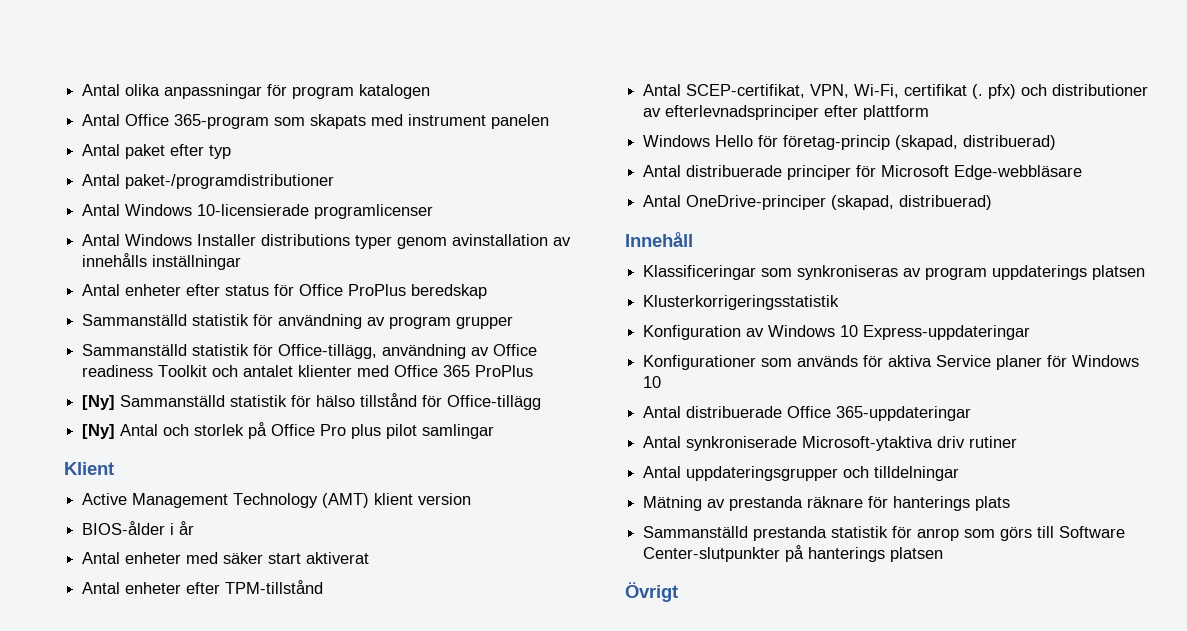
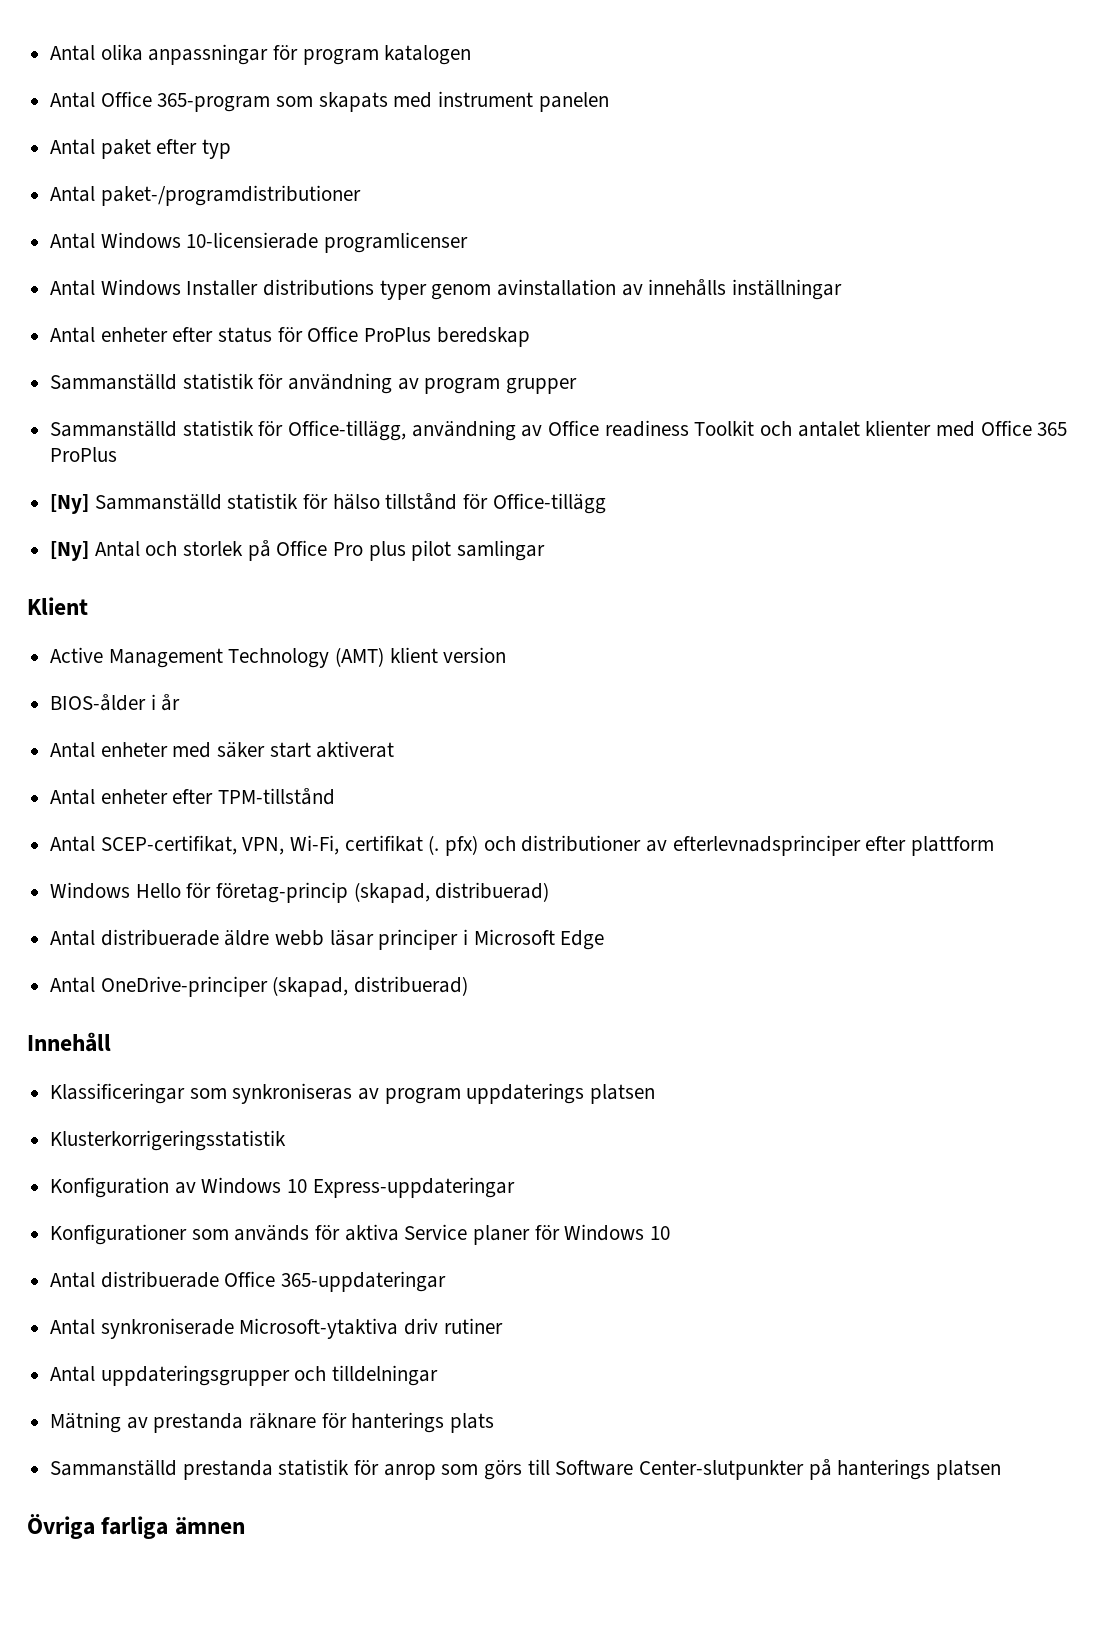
[787,165,1083,180] principer för Microsoft Edge-webbläsare -> [224,929,605,950] äldre webb läsar principer i Microsoft Edge
[625,582,678,602] Övrigt -> [27,1514,245,1539] Övriga farliga ämnen

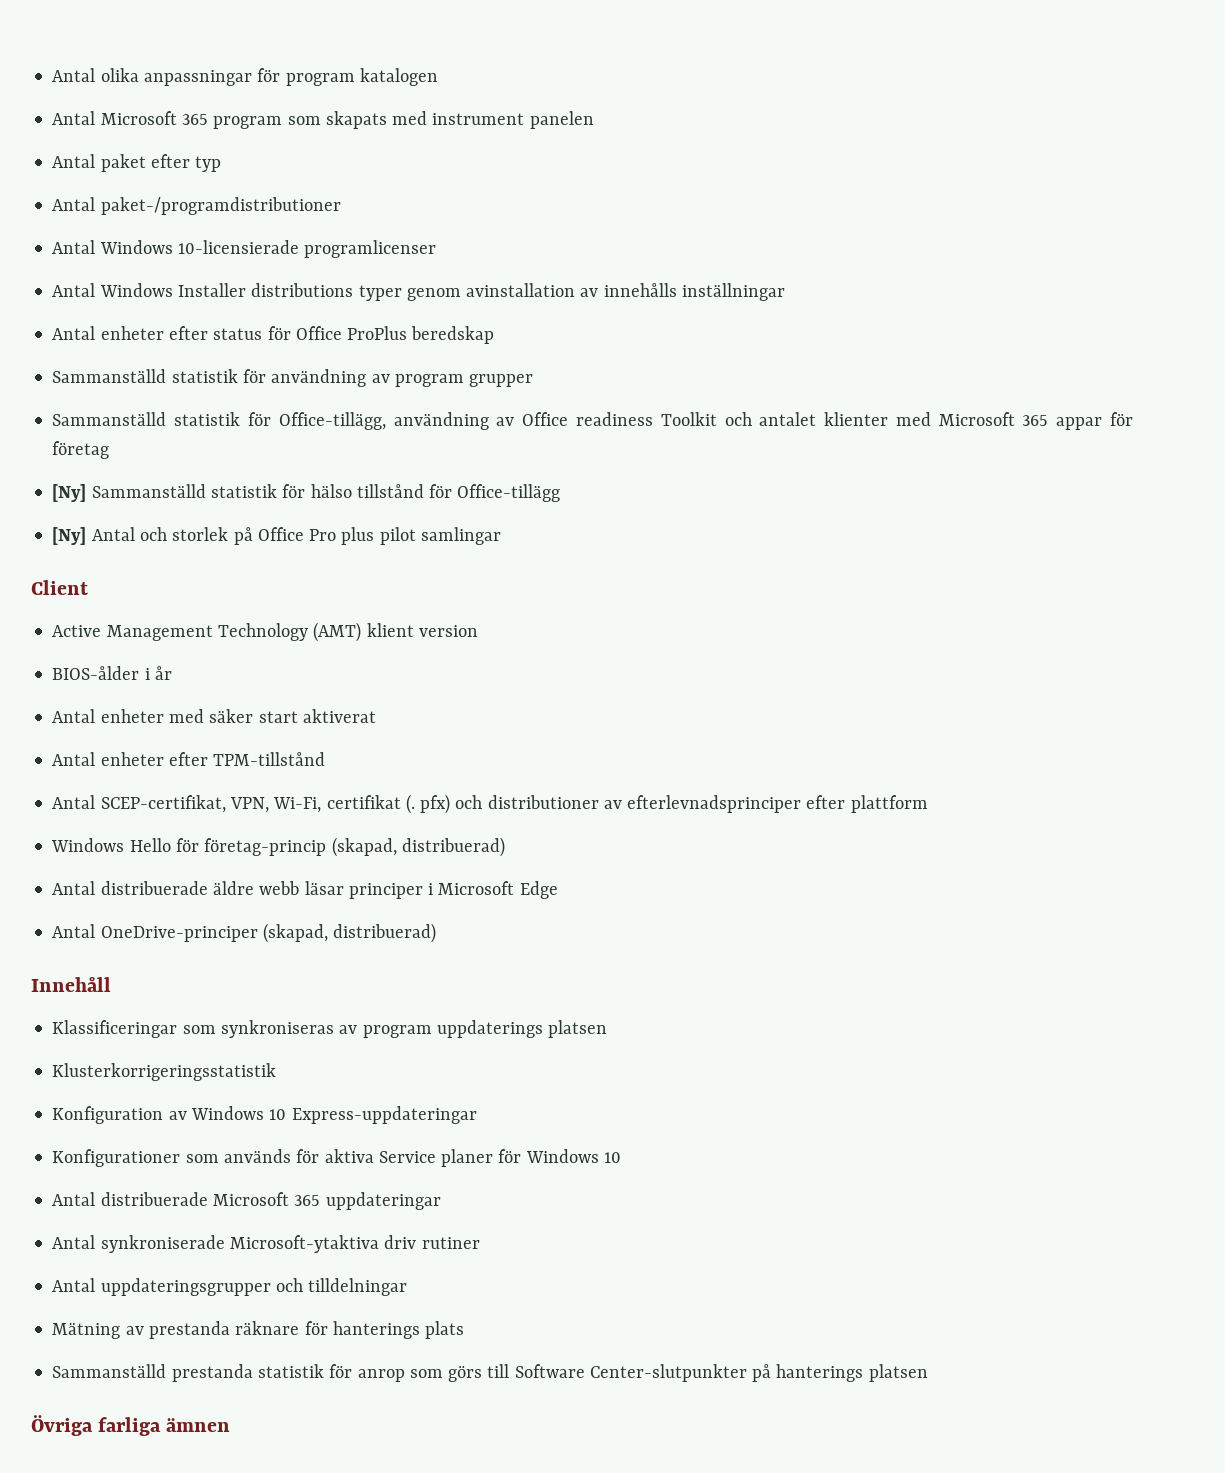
[100,91,271,112] Office 365-program -> [100,111,283,129] Microsoft 365 program
[980,420,1068,436] [50,447,118,462] Office 365 ProPlus -> [938,412,1133,430] [52,441,110,459] Microsoft 365 appar för företag
[27,597,88,615] Klient -> [31,580,88,595] Client
[224,1271,447,1292] Office 365-uppdateringar -> [212,1192,441,1210] Microsoft 365 uppdateringar

